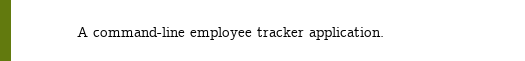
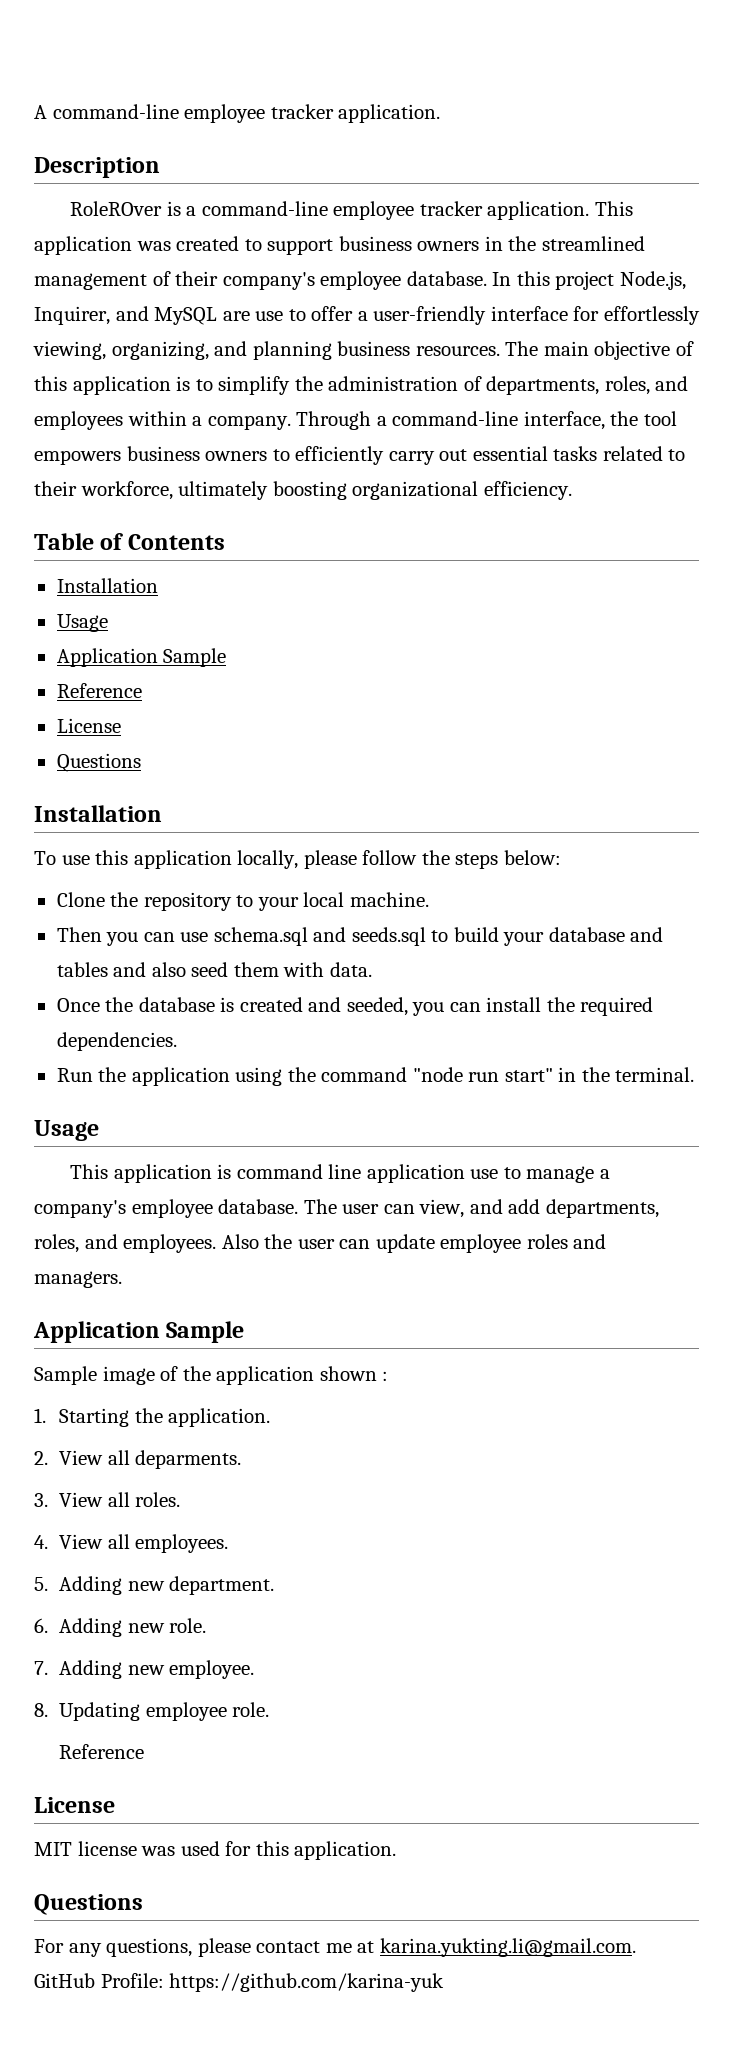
(384, 33) none -> [34,157,160,178] [69,201,633,220] [34,236,645,255] [34,271,686,290] [34,306,700,325] [33,341,694,360] [34,376,689,395] [34,411,677,430] [34,446,686,465] [34,481,572,500] [34,533,225,550] [56,578,158,593] [56,614,108,632] [56,648,227,667] [56,683,142,698] [56,718,121,733] [56,753,141,772] [34,805,162,822] [34,850,561,869] [56,892,429,911] [56,927,664,946] [56,962,372,977] [56,997,654,1016] [56,1032,177,1051] [56,1067,695,1086] [34,1120,99,1141] [69,1164,610,1183] [34,1199,659,1218] [34,1234,607,1253] [34,1271,122,1288] [33,1321,245,1343] [34,1366,389,1385] [34,1408,271,1427] [34,1450,242,1469] [34,1492,181,1507] [34,1534,229,1553] [34,1576,275,1595] [34,1618,207,1637] [34,1660,255,1679] [34,1702,270,1721] [58,1744,144,1759] [34,1797,115,1813] [34,1841,397,1860] [34,1894,143,1915] [34,1938,636,1957] [34,1973,445,1992] // Description // RoleROver is a command-line employee tracker application. This application was created to support business owners in the streamlined management of their company's employee database. In this project Node.js, Inquirer, and MySQL are use to offer a user-friendly interface for effortlessly viewing, organizing, and planning business resources. The main objective of this application is to simplify the administration of departments, roles, and employees within a company. Through a command-line interface, the tool empowers business owners to efficiently carry out essential tasks related to their workforce, ultimately boosting organizational efficiency. // Table of Contents // Installation // Usage // Application Sample // Reference // License // Questions // Installation // To use this application locally, please follow the steps below: // Clone the repository to your local machine. // Then you can use schema.sql and seeds.sql to build your database and tables and also seed them with data. // Once the database is created and seeded, you can install the required dependencies. // Run the application using the command "node run start" in the terminal. // Usage // This application is command line application use to manage a company's employee database. The user can view, and add departments, roles, and employees. Also the user can update employee roles and managers. // Application Sample // Sample image of the application shown : // 1. Starting the application. // 2. View all deparments. // 3. View all roles. // 4. View all employees. // 5. Adding new department. // 6. Adding new role. // 7. Adding new employee. // 8. Updating employee role. // Reference // License // MIT license was used for this application. // Questions // For any questions, please contact me at karina.yukting.li@gmail.com. GitHub Profile: https://github.com/karina-yuk

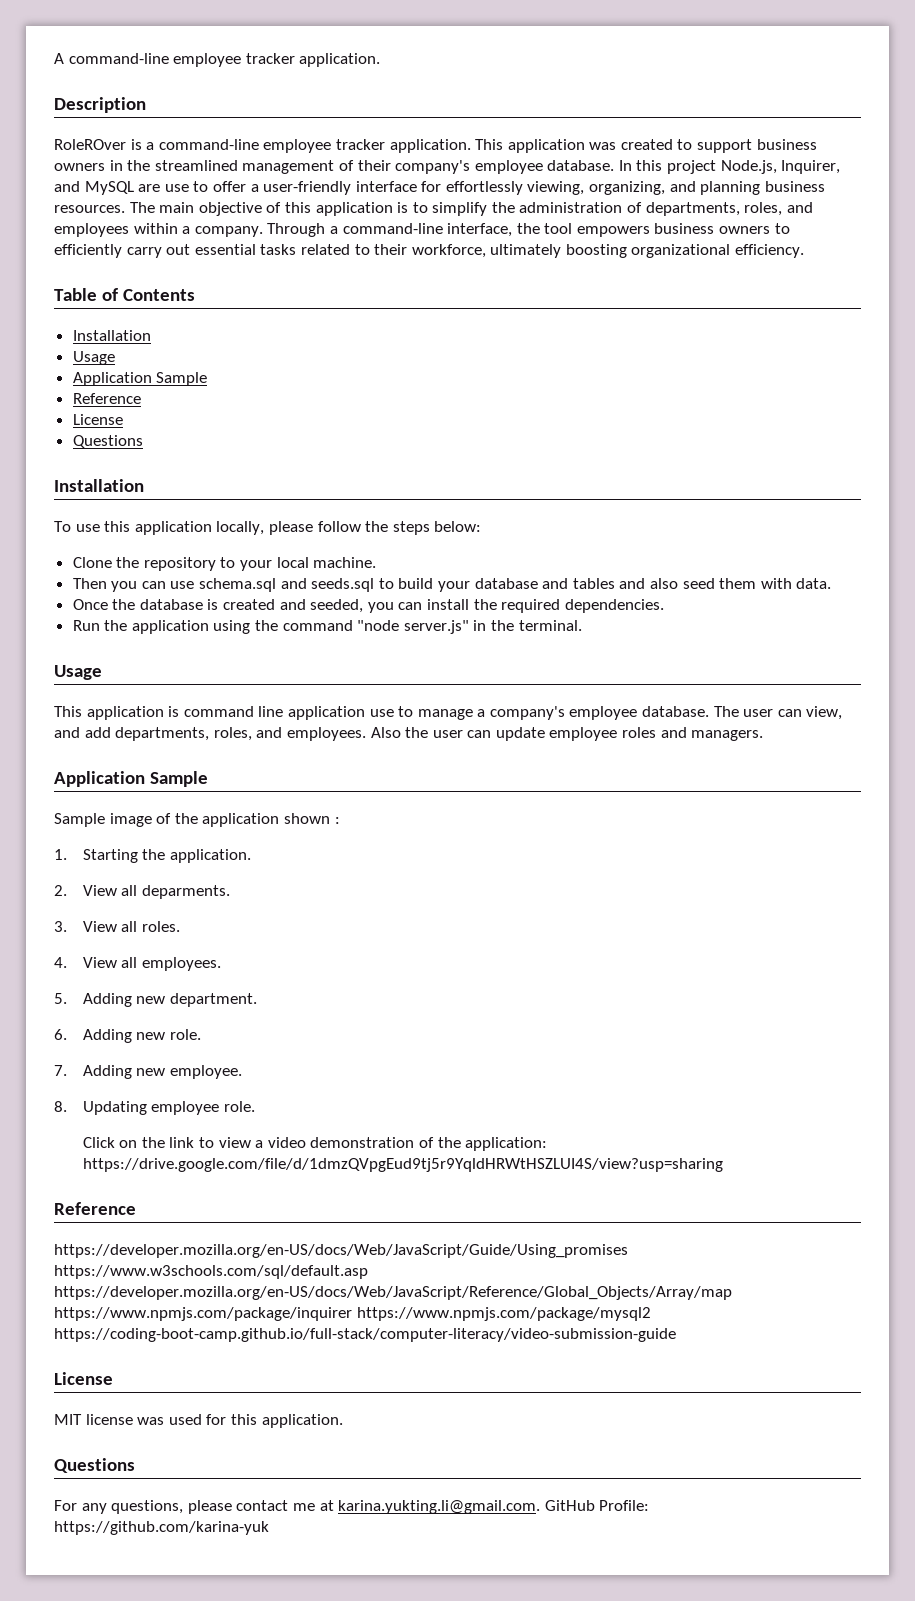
[468,1068,553,1082] run start" -> [403,620,469,634] server.js"
[58,1744,144,1759] Reference -> [82,1137,548,1151] [82,1158,723,1172] [54,1202,136,1215] [54,1244,628,1258] [54,1265,368,1279] [54,1286,732,1300] [54,1307,651,1321] [54,1328,676,1342] Click on the link to view a video demonstration of the application: https://drive.google.com/file/d/1dmzQVpgEud9tj5r9YqldHRWtHSZLUI4S/view?usp=sharing // Reference // https://developer.mozilla.org/en-US/docs/Web/JavaScript/Guide/Using_promises https://www.w3schools.com/sql/default.asp https://developer.mozilla.org/en-US/docs/Web/JavaScript/Reference/Global_Objects/Array/map https://www.npmjs.com/package/inquirer https://www.npmjs.com/package/mysql2 https://coding-boot-camp.github.io/full-stack/computer-literacy/video-submission-guide

